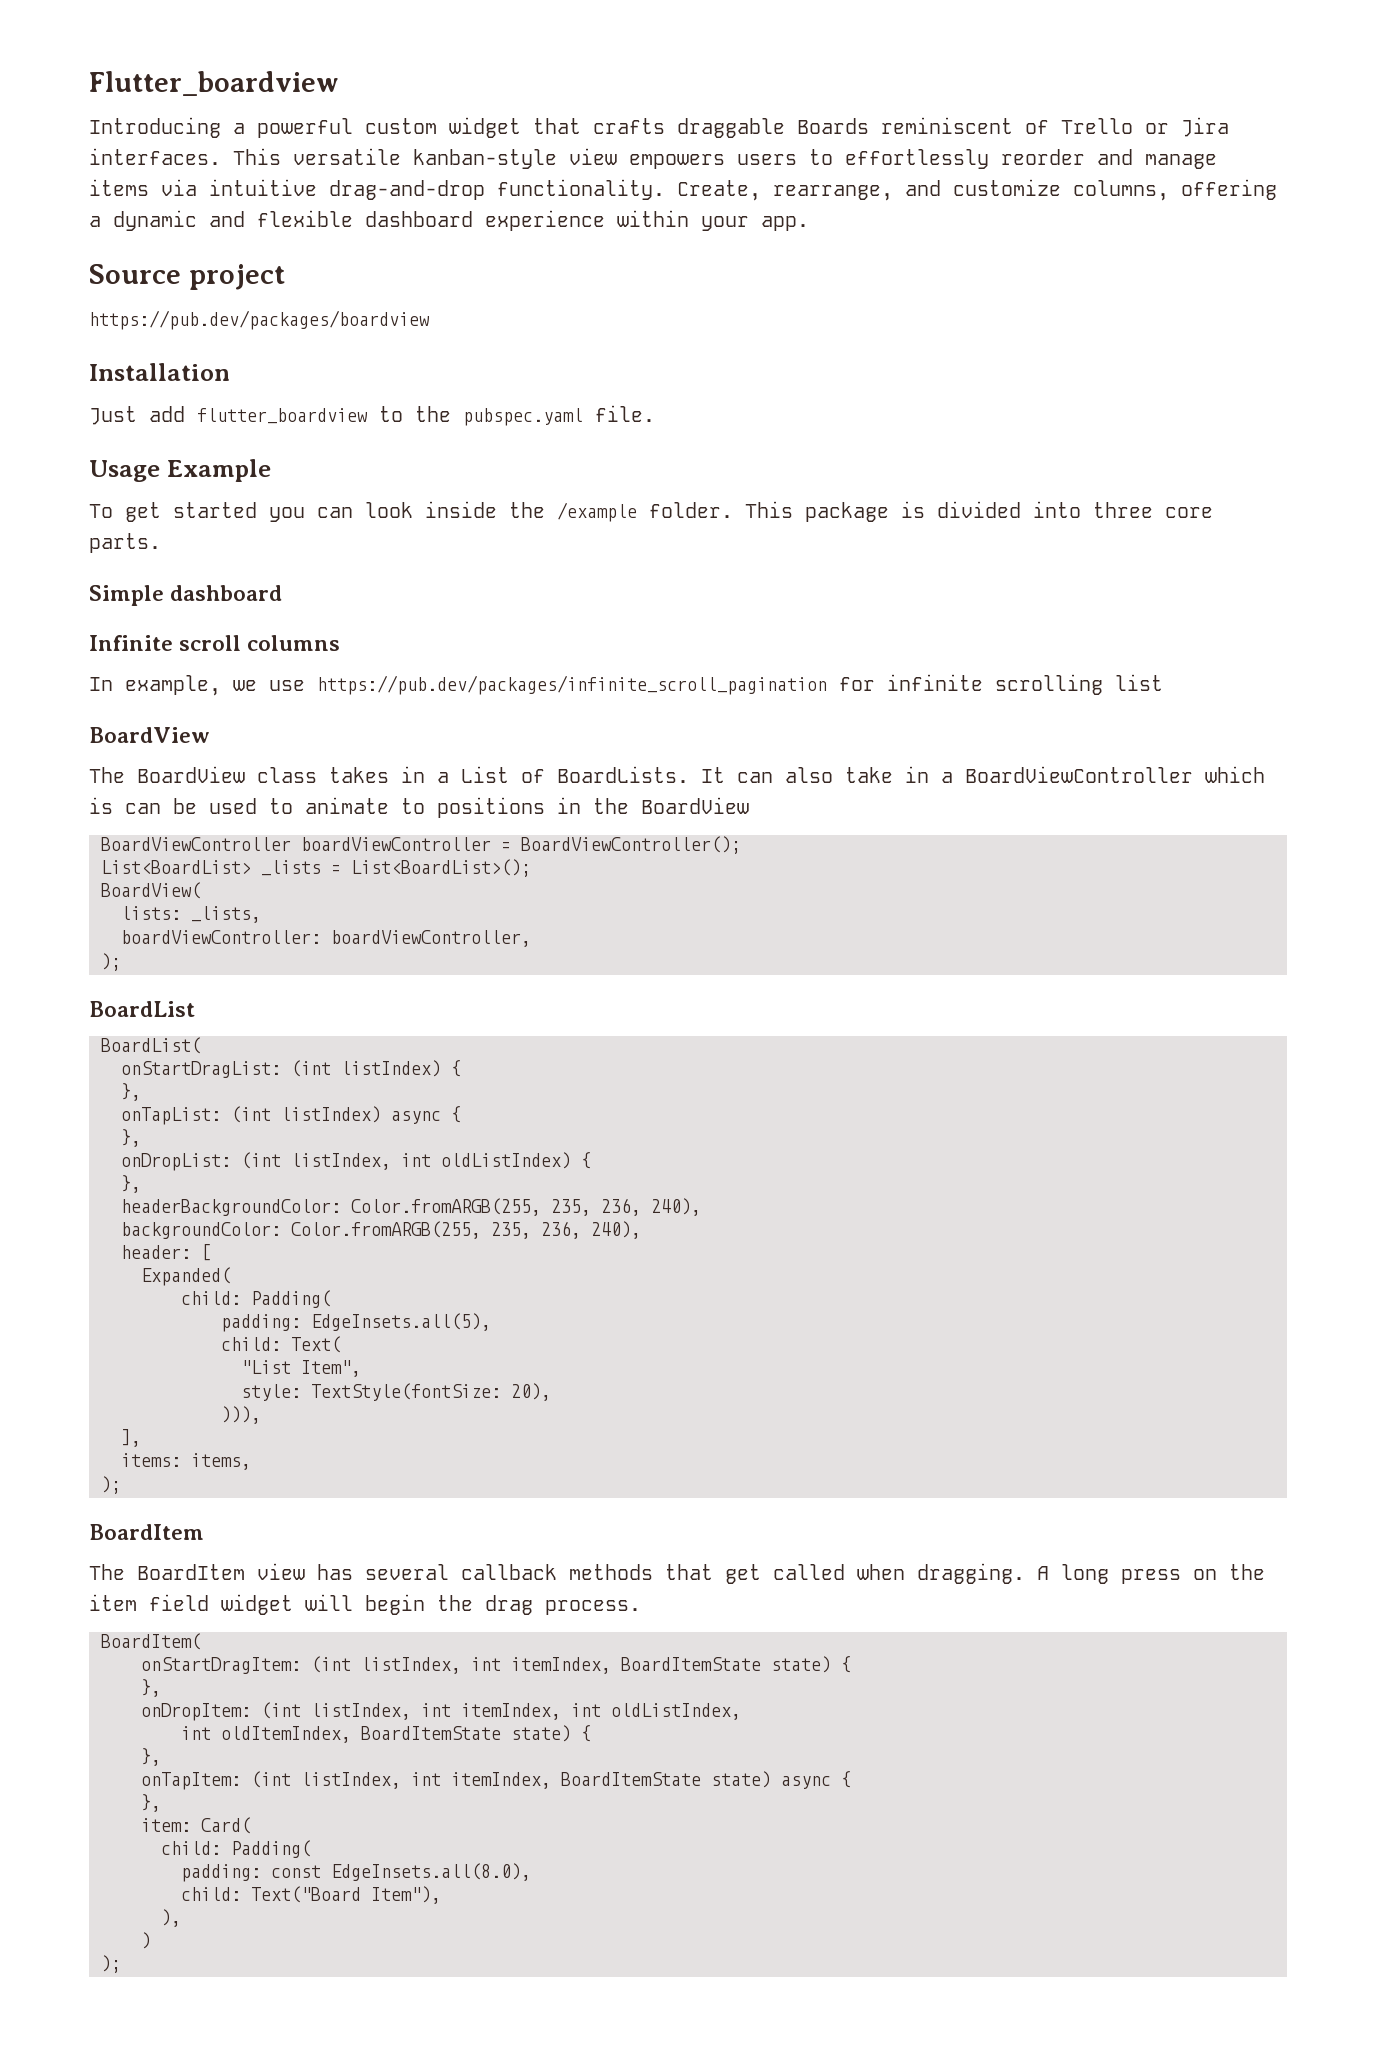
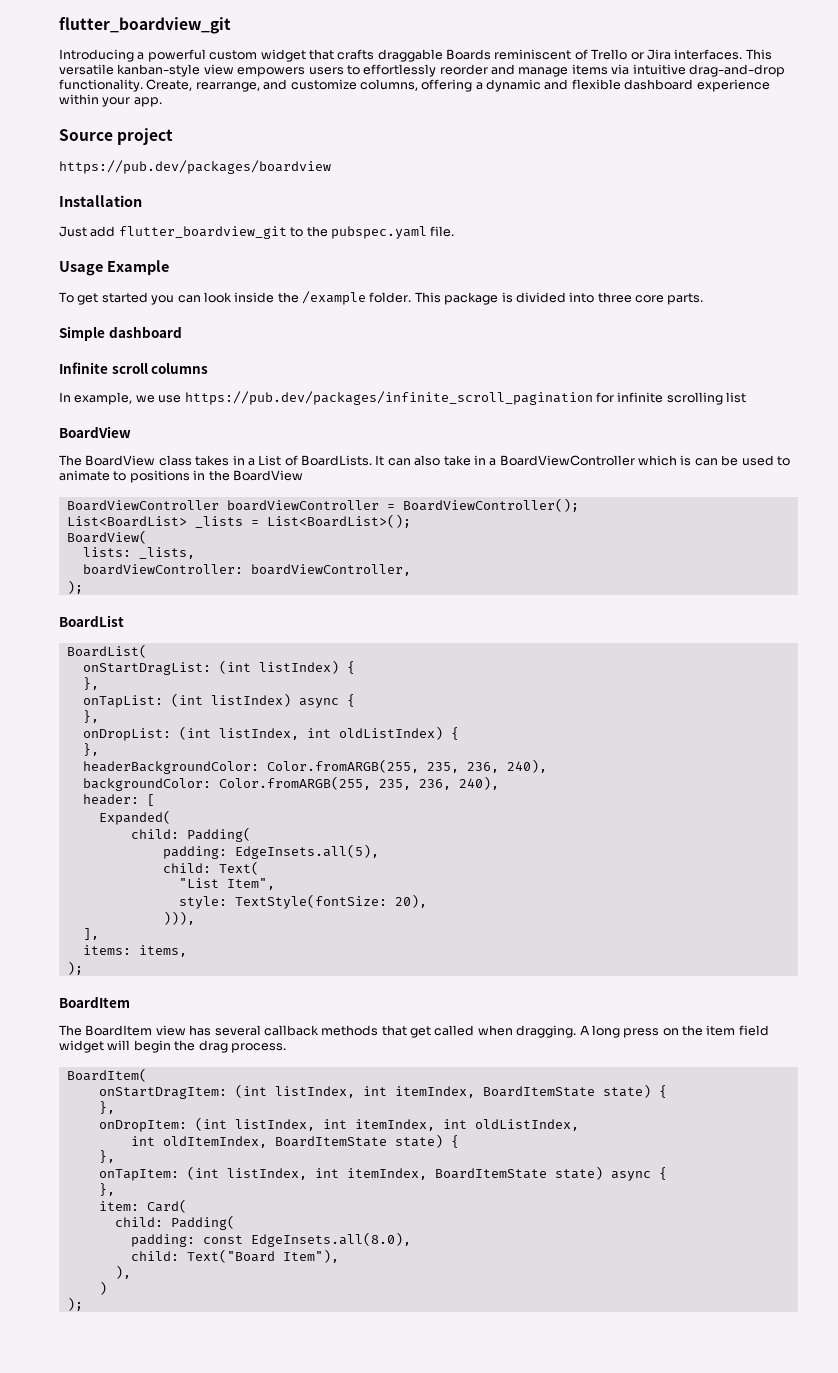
[89,71,338,96] Flutter_boardview -> [59,17,231,34] flutter_boardview_git
[197,408,368,424] flutter_boardview -> [118,226,287,239] flutter_boardview_git

